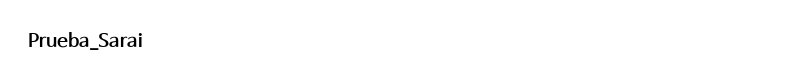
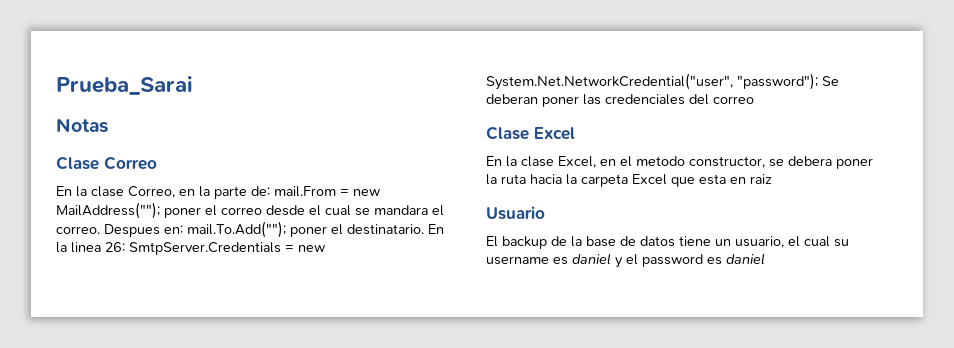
(143, 41) none -> [56,118,108,133] [56,156,157,170] [56,186,380,199] [56,202,444,219] [56,221,444,238] [56,242,325,255] [486,73,839,90] [486,94,754,107] [486,126,575,140] [486,156,873,169] [486,174,772,187] [486,206,545,220] [486,236,849,249] [486,253,765,268] // Notas // Clase Correo // En la clase Correo, en la parte de: mail.From = new MailAddress(""); poner el correo desde el cual se mandara el correo. Despues en: mail.To.Add(""); poner el destinatario. En la linea 26: SmtpServer.Credentials = new System.Net.NetworkCredential("user", "password"); Se deberan poner las credenciales del correo // Clase Excel // En la clase Excel, en el metodo constructor, se debera poner la ruta hacia la carpeta Excel que esta en raiz // Usuario // El backup de la base de datos tiene un usuario, el cual su username es daniel y el password es daniel

